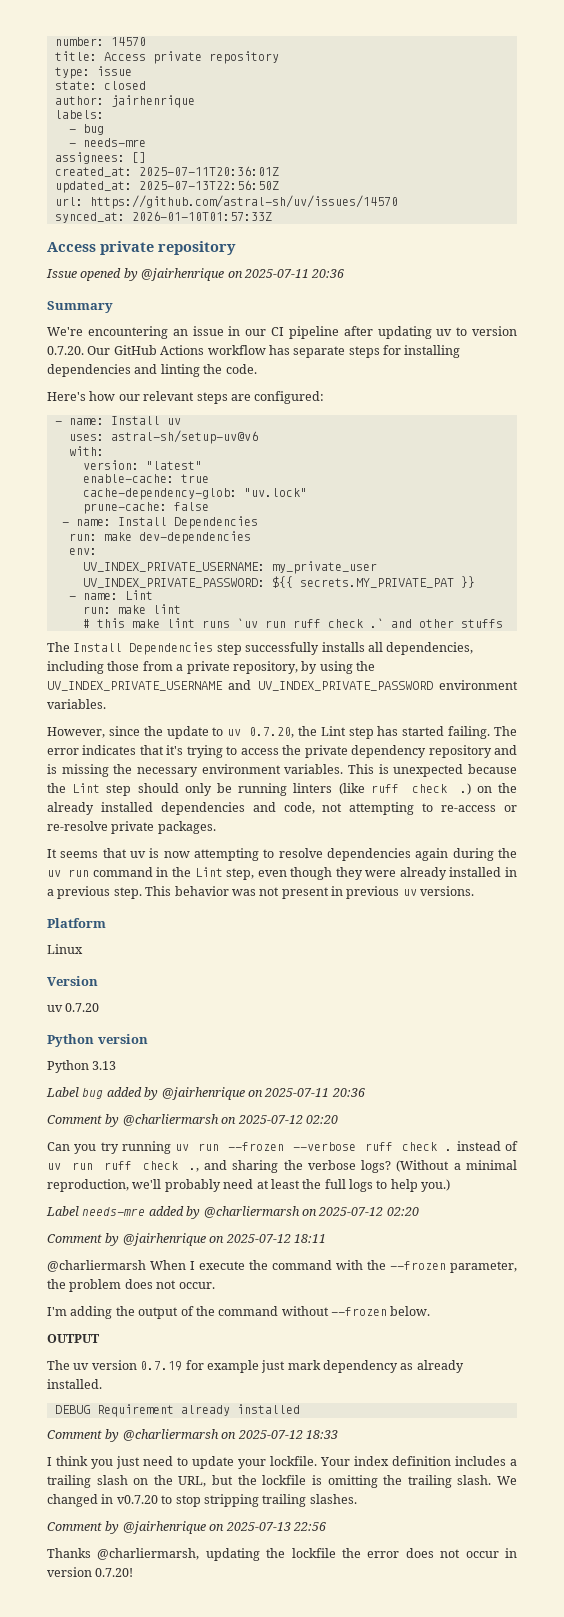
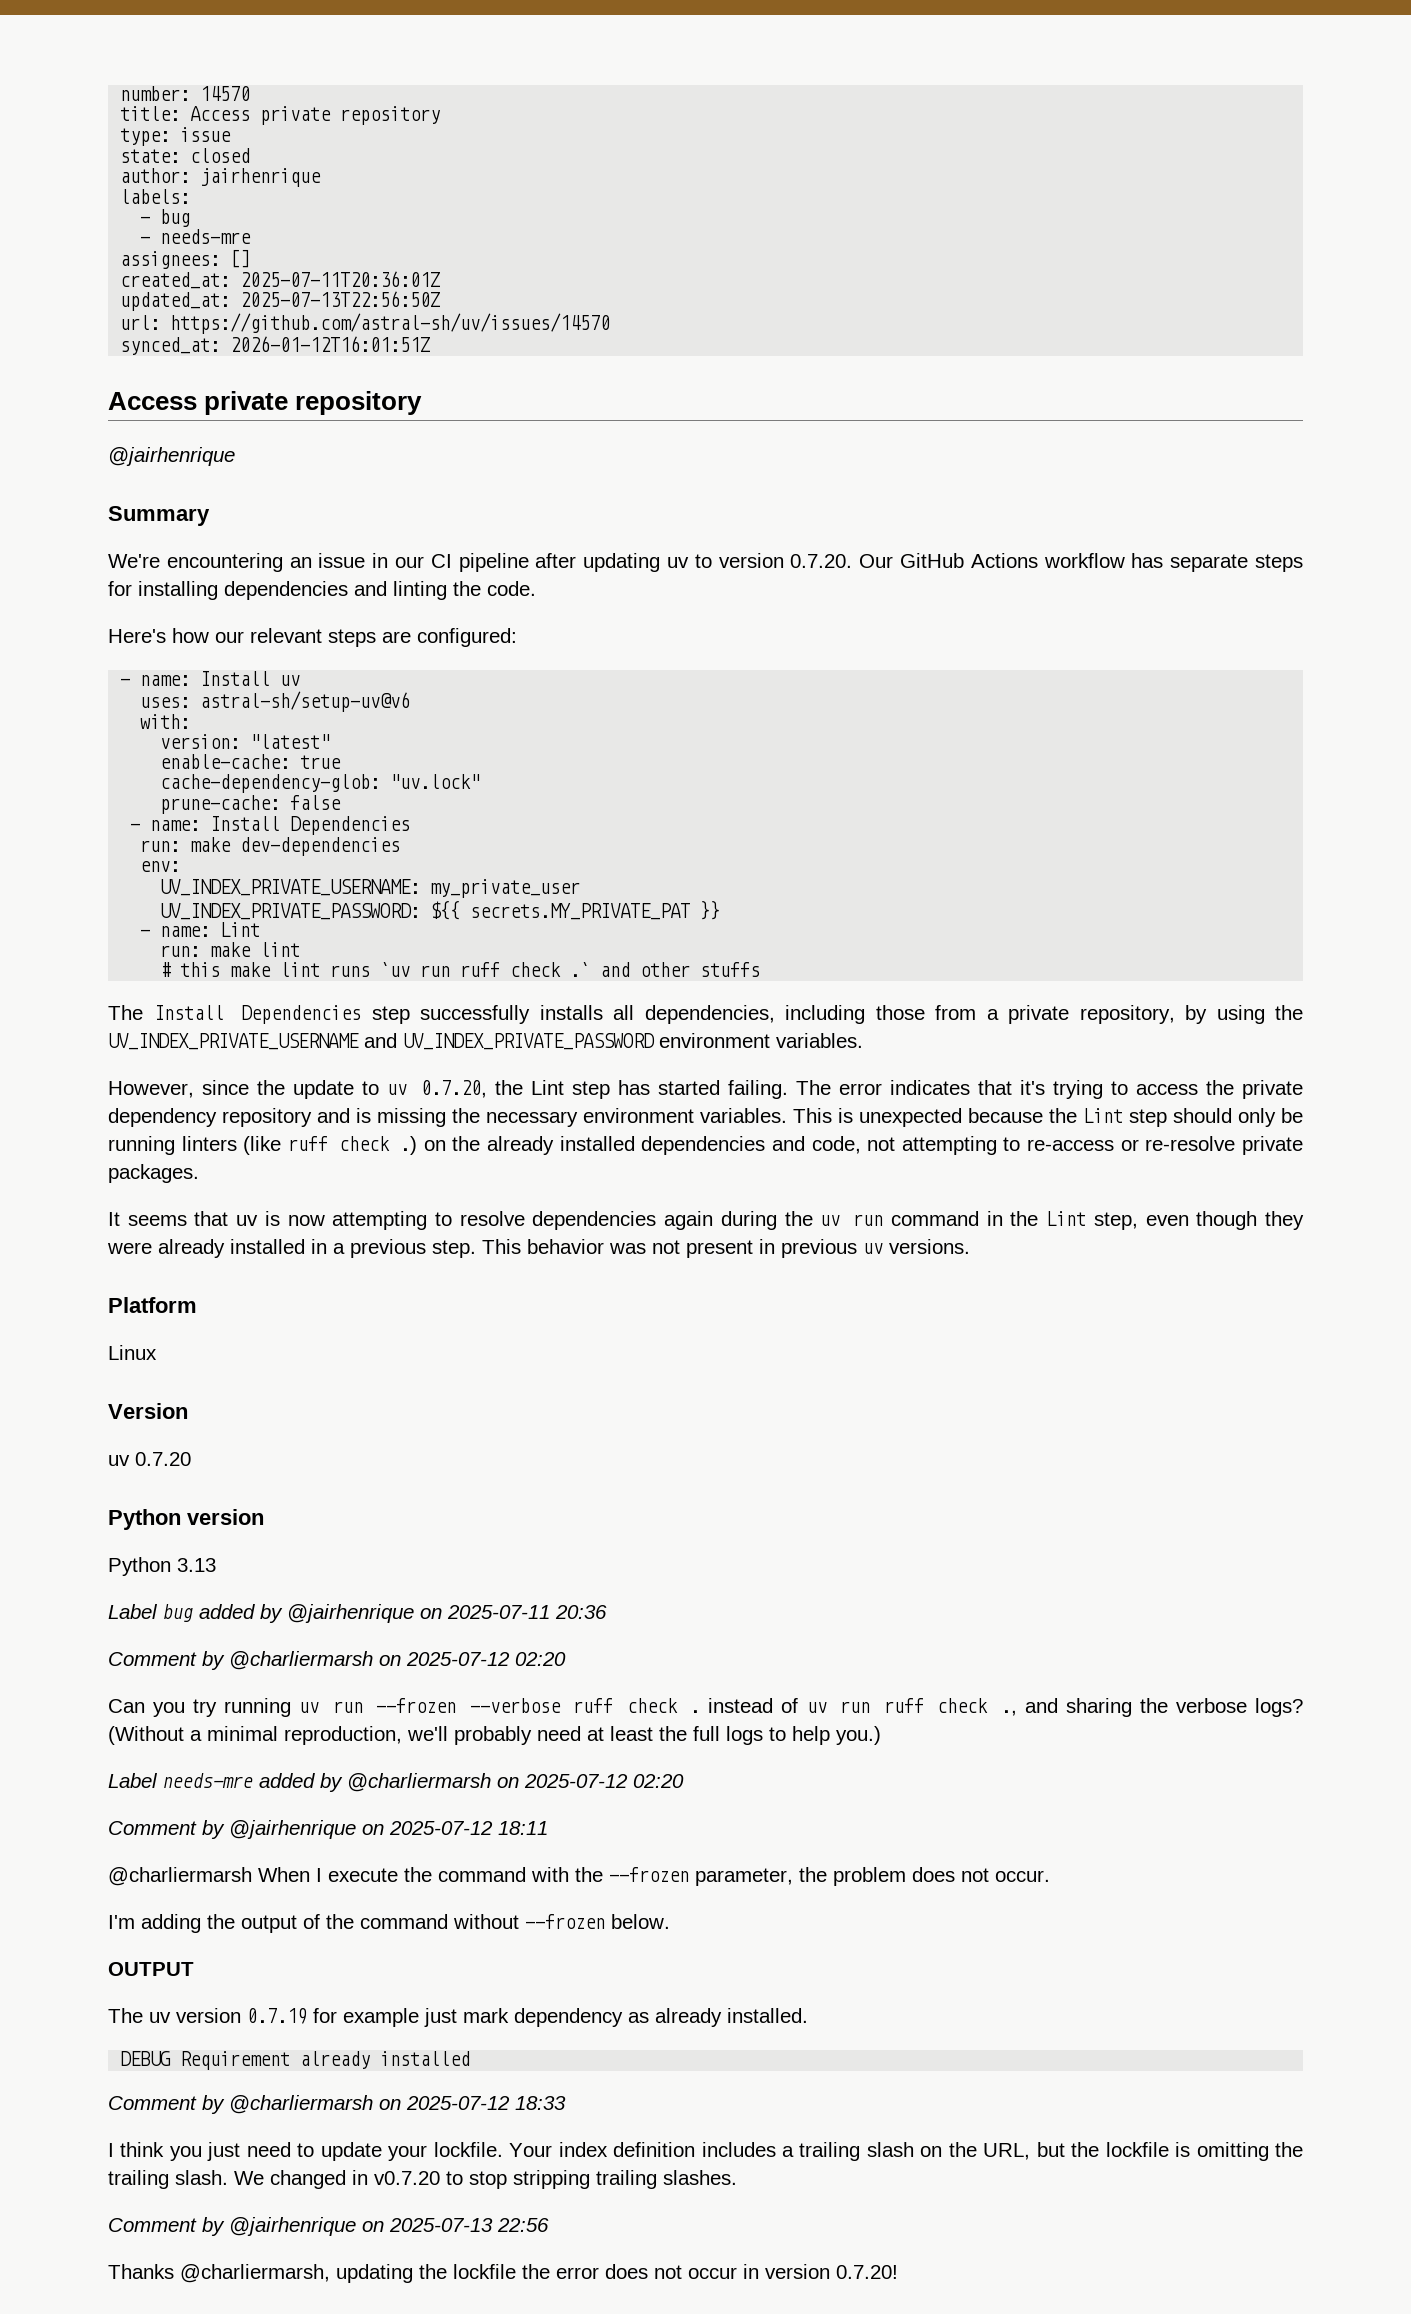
[131,211,272,221] [47,241,236,255] [46,268,345,281] 2026-01-10T01:57:33Z // Access private repository // Issue opened by @jairhenrique on 2025-07-11 20:36 -> [230,336,431,352] [108,391,423,415] [108,447,235,466] 2026-01-12T16:01:51Z // Access private repository // @jairhenrique

